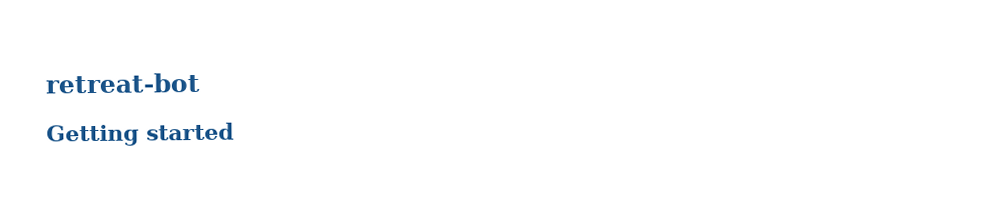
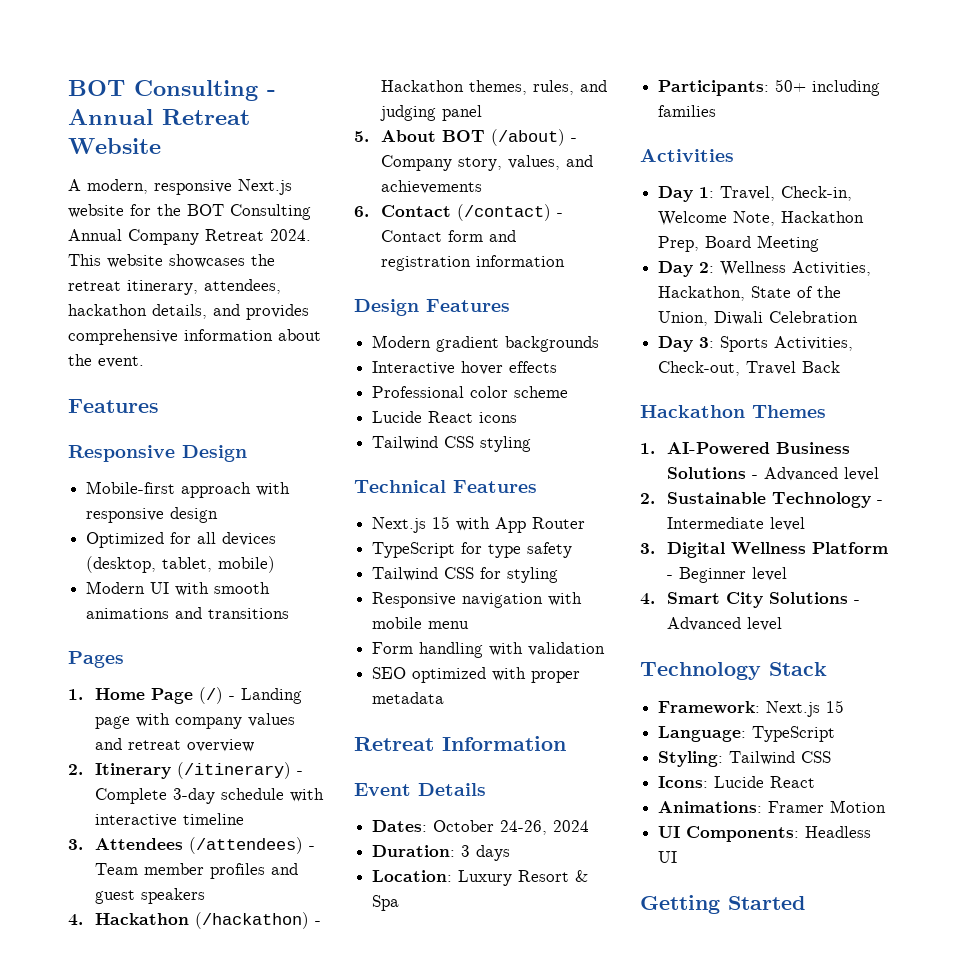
[45,72,200,94] retreat-bot -> [68,80,276,101] [68,109,250,125] [68,138,161,154] [68,179,292,195] [68,204,311,220] [68,229,311,245] [68,254,275,268] [68,279,281,295] [68,304,309,320] [68,329,321,345] [68,354,144,368] [68,399,159,413] [68,445,247,462] [86,481,291,498] [86,507,219,523] [86,532,277,548] [86,556,276,573] [86,581,271,596] [86,607,290,619] [68,651,124,668] [68,687,302,704] [94,713,295,729] [94,738,254,752] [68,762,303,779] [94,788,324,804] [94,813,244,827] [68,837,315,854] [94,863,298,879] [94,888,205,904] [68,912,321,929] [380,80,607,95] [379,105,482,121] [354,129,577,146] [380,155,593,171] [380,180,482,194] [354,204,563,221] [380,230,516,242] [380,255,565,271] [354,299,510,316] [372,335,600,352] [372,361,558,375] [372,386,569,398] [372,411,518,423] [372,436,532,452] [354,480,537,493] [372,516,586,533] [372,542,573,558] [372,567,559,583] [372,592,583,608] [372,617,470,629] [372,642,606,658] [372,667,581,683] [372,692,445,704] [354,736,566,751] [354,783,486,796] [372,820,590,835] [372,845,511,861] [372,870,589,886] [372,895,400,911] [658,79,881,96] [658,105,717,117] [640,149,734,162] [658,186,853,202] [658,211,865,226] [658,235,820,252] [658,261,872,277] [658,286,842,301] [658,311,859,326] [658,336,854,352] [658,361,841,376] [640,405,826,418] [640,442,850,455] [666,467,879,481] [640,492,883,508] [666,517,805,531] [640,542,888,558] [666,567,787,583] [640,592,860,608] [666,617,782,631] [640,662,827,680] [658,700,845,717] [658,726,836,742] [658,751,832,767] [658,776,816,788] [658,800,887,813] [658,826,872,842] [658,851,678,863] BOT Consulting - Annual Retreat Website // A modern, responsive Next.js website for the BOT Consulting Annual Company Retreat 2024. This website showcases the retreat itinerary, attendees, hackathon details, and provides comprehensive information about the event. // Features // Responsive Design // Mobile-first approach with responsive design // Optimized for all devices (desktop, tablet, mobile) // Modern UI with smooth animations and transitions // Pages // 1. Home Page (/) - Landing page with company values and retreat overview // 2. Itinerary (/itinerary) - Complete 3-day schedule with interactive timeline // 3. Attendees (/attendees) - Team member profiles and guest speakers // 4. Hackathon (/hackathon) - Hackathon themes, rules, and judging panel // 5. About BOT (/about) - Company story, values, and achievements // 6. Contact (/contact) - Contact form and registration information // Design Features // Modern gradient backgrounds // Interactive hover effects // Professional color scheme // Lucide React icons // Tailwind CSS styling // Technical Features // Next.js 15 with App Router // TypeScript for type safety // Tailwind CSS for styling // Responsive navigation with mobile menu // Form handling with validation // SEO optimized with proper metadata // Retreat Information // Event Details // Dates: October 24-26, 2024 // Duration: 3 days // Location: Luxury Resort & Spa // Participants: 50+ including families // Activities // Day 1: Travel, Check-in, Welcome Note, Hackathon Prep, Board Meeting // Day 2: Wellness Activities, Hackathon, State of the Union, Diwali Celebration // Day 3: Sports Activities, Check-out, Travel Back // Hackathon Themes // 1. AI-Powered Business Solutions - Advanced level // 2. Sustainable Technology - Intermediate level // 3. Digital Wellness Platform - Beginner level // 4. Smart City Solutions - Advanced level // Technology Stack // Framework: Next.js 15 // Language: TypeScript // Styling: Tailwind CSS // Icons: Lucide React // Animations: Framer Motion // UI Components: Headless UI
[146,122,234,141] started -> [728,896,805,910] Started

